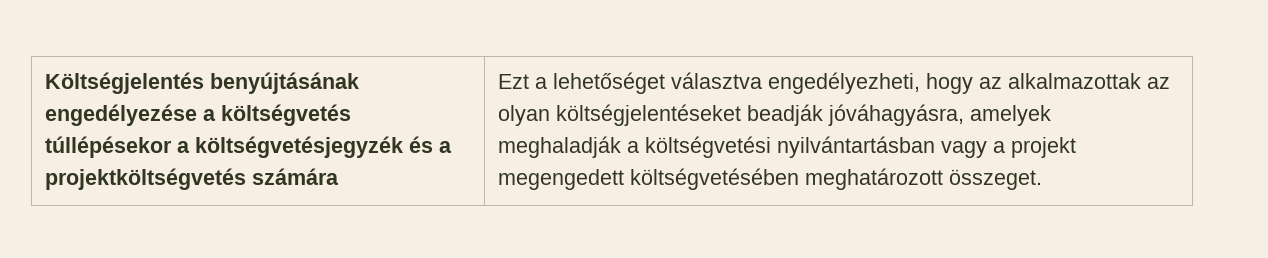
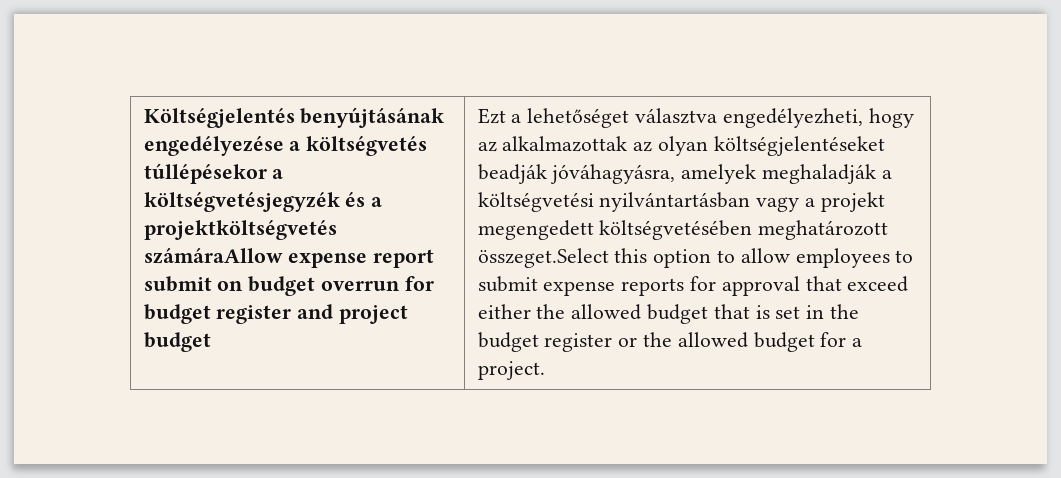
[252,168,340,185] számára -> [143,248,435,268] [143,276,434,296] [143,304,409,324] [143,332,211,352] számáraAllow expense report submit on budget overrun for budget register and project budget
[949,169,1043,190] összeget. -> [477,248,914,268] [477,276,909,296] [477,304,860,324] [477,332,863,352] [477,361,545,380] összeget.Select this option to allow employees to submit expense reports for approval that exceed either the allowed budget that is set in the budget register or the allowed budget for a project.

